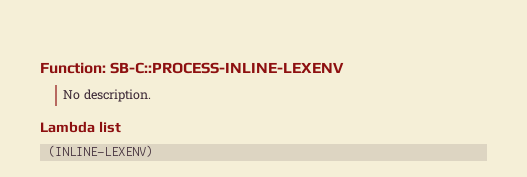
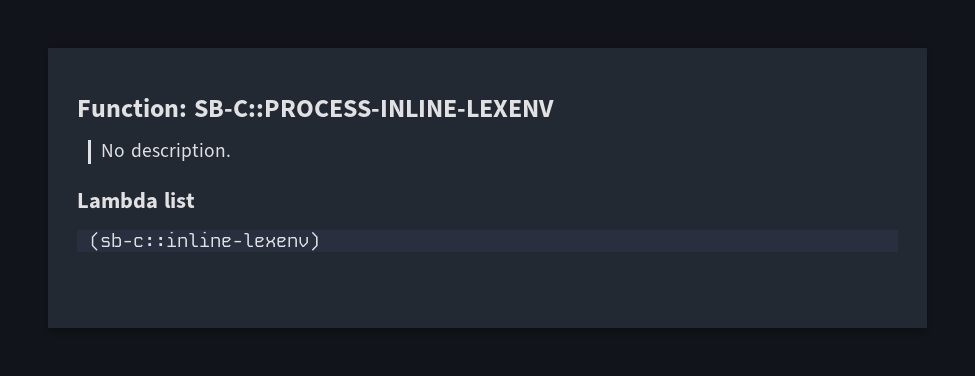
[47,145,153,157] (INLINE-LEXENV) -> [88,231,320,251] (sb-c::inline-lexenv)

